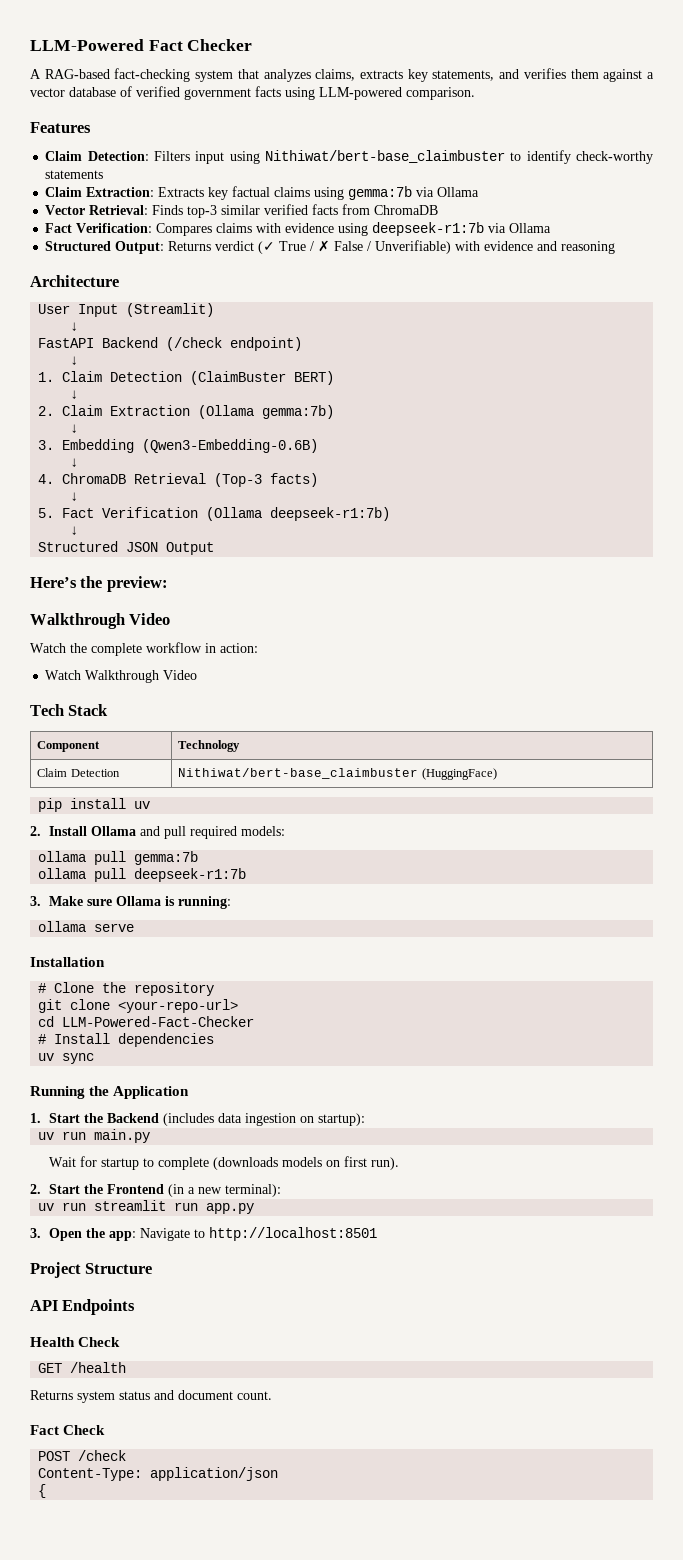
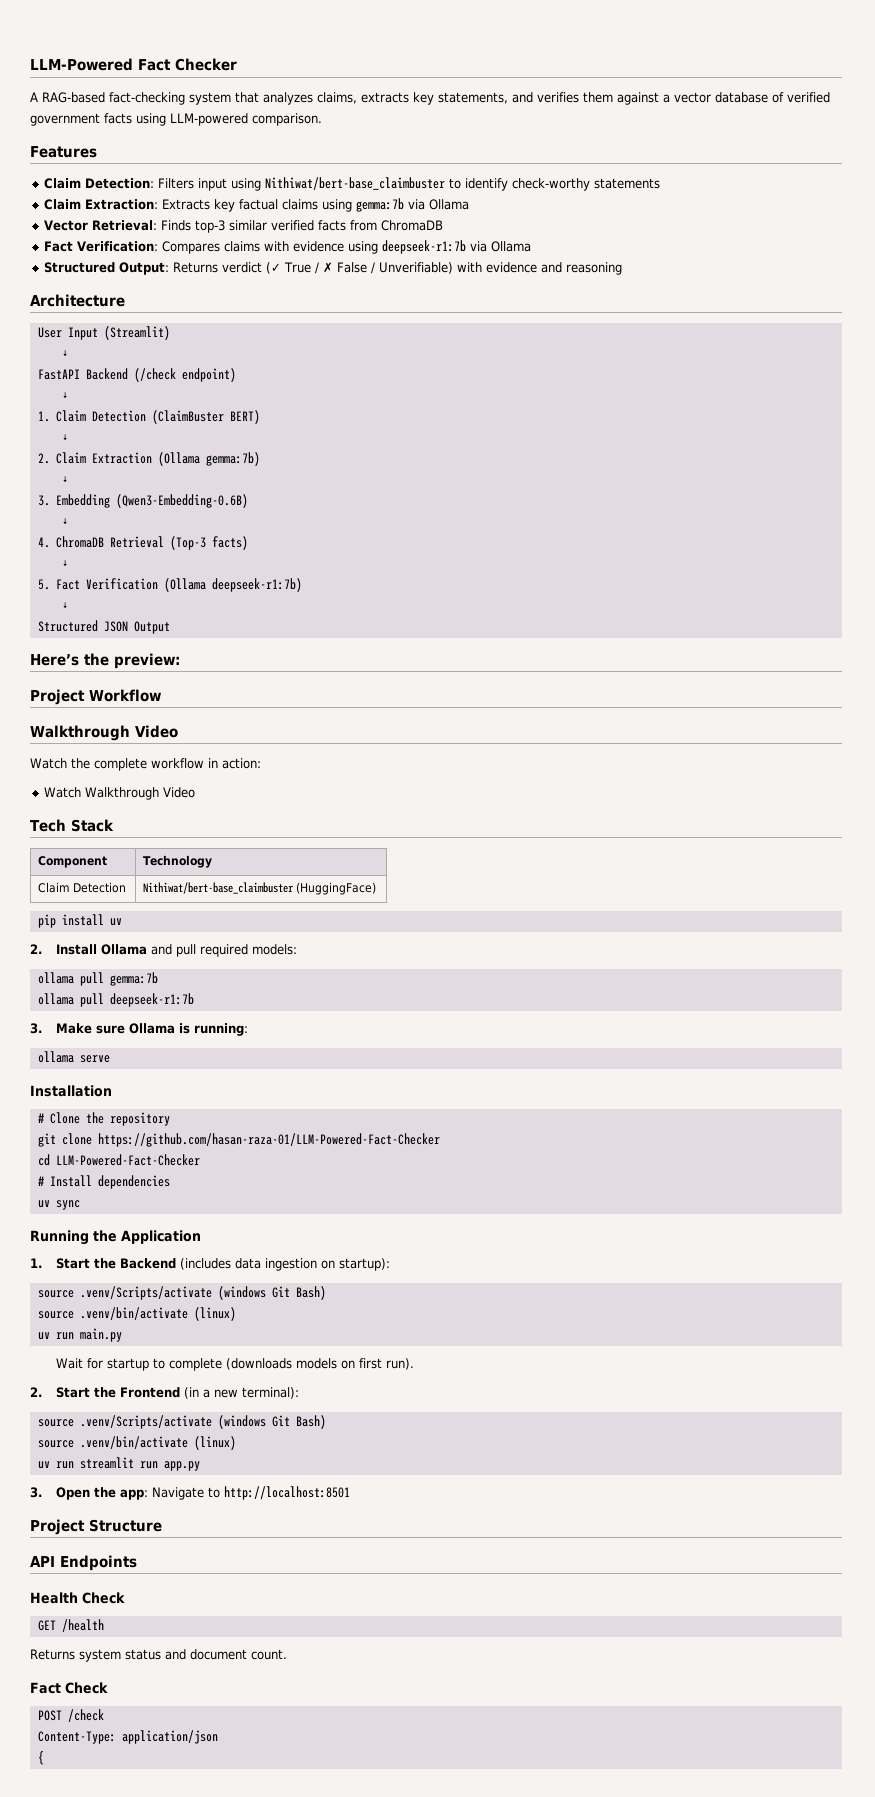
(168, 584) none -> [30,689,161,705] // Project Workflow
[118,999,239,1013] <your-repo-url> -> [97,1133,440,1147] https://github.com/hasan-raza-01/LLM-Powered-Fact-Checker
(365, 1119) none -> [37,1286,326,1300] [37,1307,236,1321] // source .venv/Scripts/activate (windows Git Bash) // source .venv/bin/activate (linux)
(281, 1190) none -> [37,1415,326,1429] [37,1436,236,1450] // source .venv/Scripts/activate (windows Git Bash) // source .venv/bin/activate (linux)

